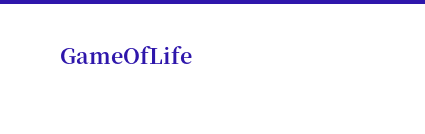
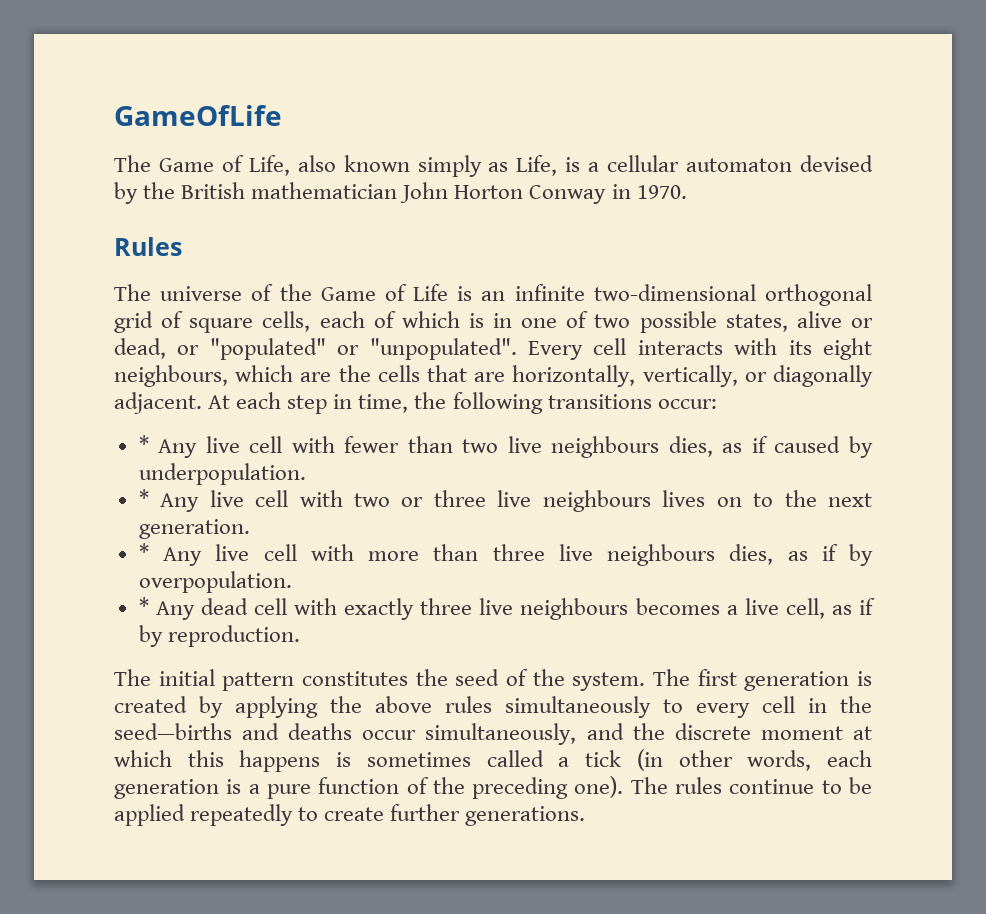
(192, 55) none -> [114,155,873,177] [114,182,687,204] [114,237,182,256] [114,284,872,306] [114,311,873,333] [114,338,872,360] [114,365,873,387] [114,392,717,414] [138,435,873,458] [138,463,306,485] [138,489,872,512] [138,519,250,539] [138,543,873,566] [138,571,292,593] [138,597,875,620] [138,625,300,647] [114,669,872,691] [114,696,872,718] [114,723,872,745] [114,749,873,772] [114,776,872,799] [114,804,586,826] // The Game of Life, also known simply as Life, is a cellular automaton devised by the British mathematician John Horton Conway in 1970. // Rules // The universe of the Game of Life is an infinite two-dimensional orthogonal grid of square cells, each of which is in one of two possible states, alive or dead, or "populated" or "unpopulated". Every cell interacts with its eight neighbours, which are the cells that are horizontally, vertically, or diagonally adjacent. At each step in time, the following transitions occur: // * Any live cell with fewer than two live neighbours dies, as if caused by underpopulation. // * Any live cell with two or three live neighbours lives on to the next generation. // * Any live cell with more than three live neighbours dies, as if by overpopulation. // * Any dead cell with exactly three live neighbours becomes a live cell, as if by reproduction. // The initial pattern constitutes the seed of the system. The first generation is created by applying the above rules simultaneously to every cell in the seed—births and deaths occur simultaneously, and the discrete moment at which this happens is sometimes called a tick (in other words, each generation is a pure function of the preceding one). The rules continue to be applied repeatedly to create further generations.

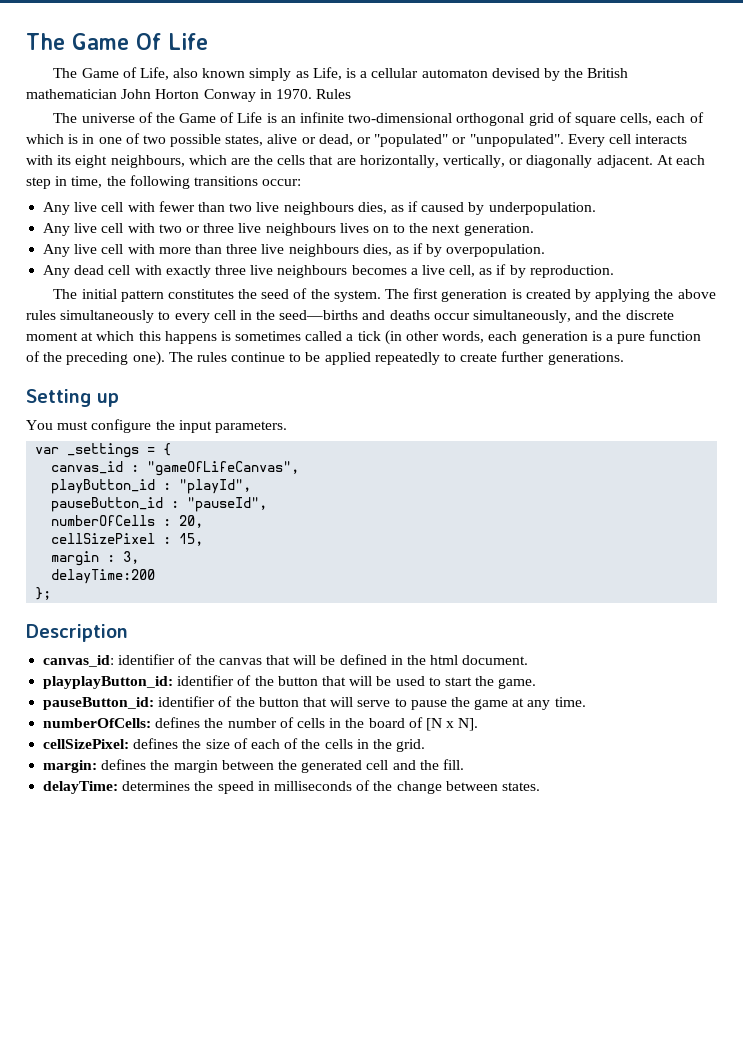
[114,105,282,126] GameOfLife -> [26,33,208,50] The Game Of Life
(687, 192) // -> (312, 94) none
[138,435,149,453] * -> (302, 182) none
[138,489,149,507] * -> (596, 208) none
[138,543,149,561] * -> (534, 229) none
[138,597,149,615] * -> (546, 250) none
(586, 816) none -> [26,389,119,407] [26,419,287,433] [35,443,172,458] [51,461,300,476] [51,479,252,494] [51,497,268,512] [51,515,204,528] [51,533,204,546] [51,551,140,566] [51,569,156,584] [35,587,52,600] [26,624,128,642] [43,654,529,667] [43,675,537,689] [43,696,586,710] [43,717,479,731] [43,738,426,752] [43,759,464,773] [43,780,540,794] // Setting up // You must configure the input parameters. // var _settings = { // canvas_id : "gameOfLifeCanvas", // playButton_id : "playId", // pauseButton_id : "pauseId", // numberOfCells : 20, // cellSizePixel : 15, // margin : 3, // delayTime:200 // }; // Description // canvas_id: identifier of the canvas that will be defined in the html document. // playplayButton_id: identifier of the button that will be used to start the game. // pauseButton_id: identifier of the button that will serve to pause the game at any time. // numberOfCells: defines the number of cells in the board of [N x N]. // cellSizePixel: defines the size of each of the cells in the grid. // margin: defines the margin between the generated cell and the fill. // delayTime: determines the speed in milliseconds of the change between states.

